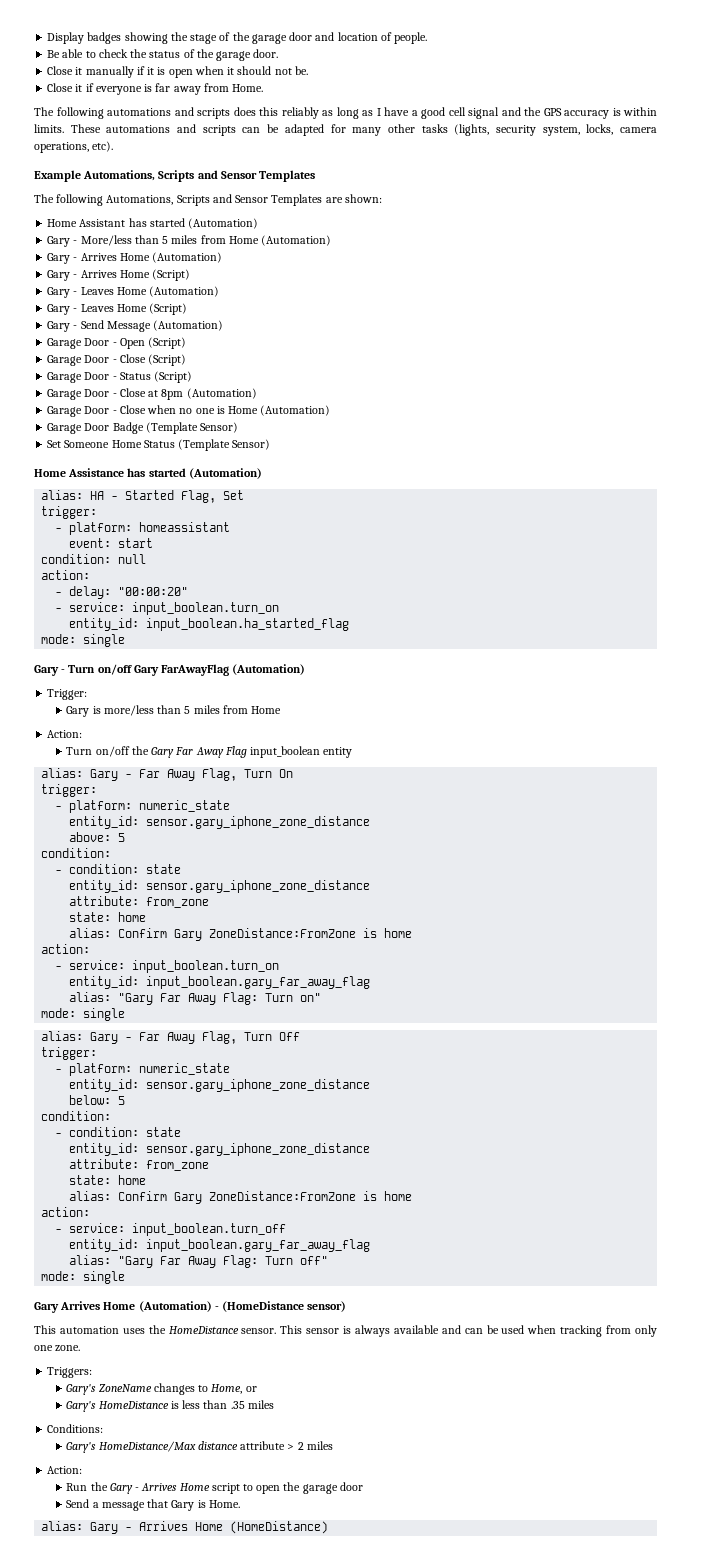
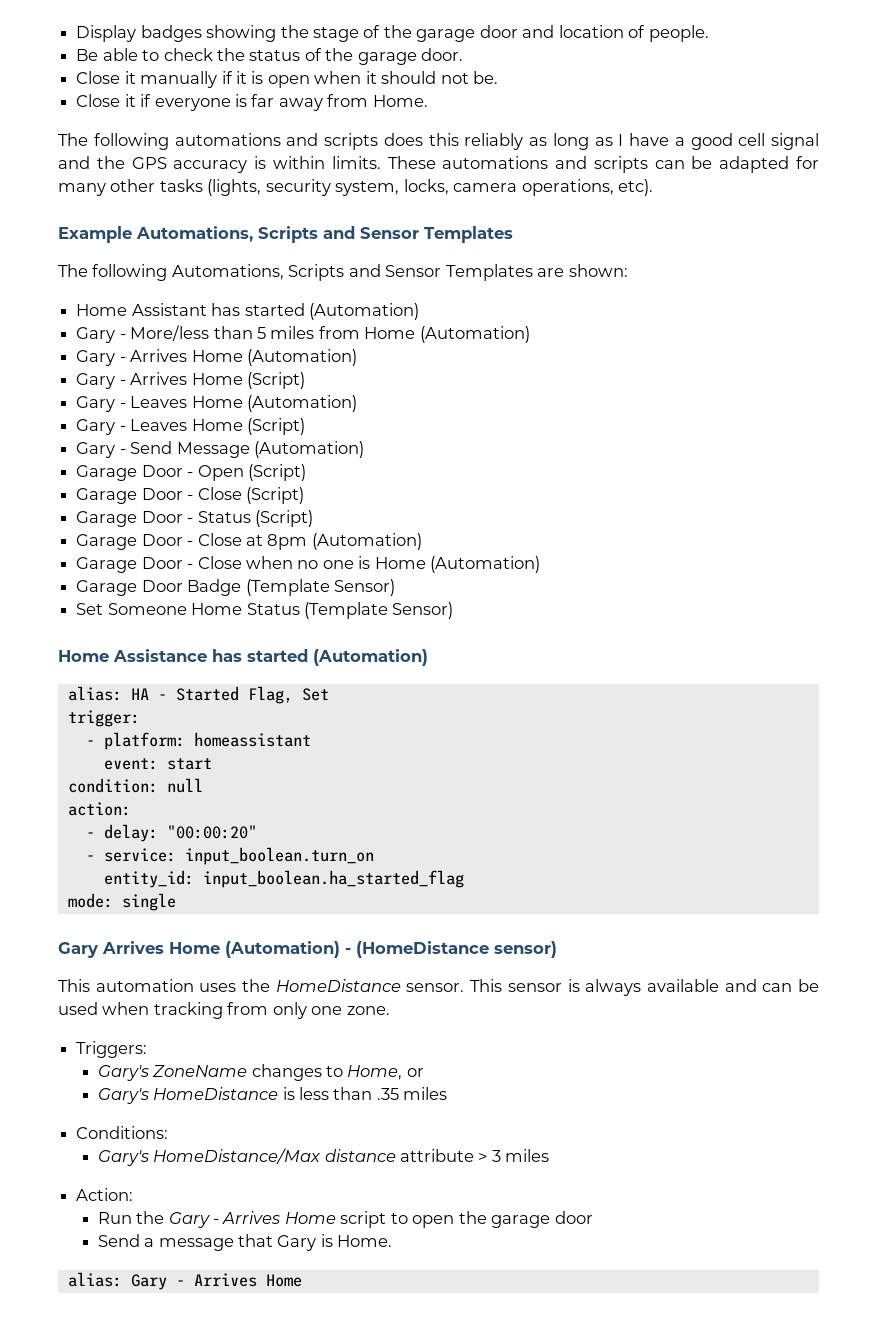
[34,664,306,676] [47,689,88,700] [66,705,281,717] [47,730,83,738] [66,746,353,758] [41,768,294,781] [41,784,98,797] [55,800,231,813] [69,816,371,829] [69,832,126,842] [41,848,112,858] [55,864,182,874] [69,880,371,893] [69,896,210,908] [69,912,147,922] [69,928,413,941] [41,944,91,954] [55,960,280,973] [69,976,371,989] [69,992,322,1005] [41,1008,126,1021] [41,1031,301,1044] [41,1047,98,1060] [55,1063,231,1076] [69,1079,371,1092] [69,1095,126,1105] [41,1111,112,1121] [55,1127,182,1137] [69,1143,371,1156] [69,1159,210,1171] [69,1175,147,1185] [69,1191,413,1204] [41,1207,91,1217] [55,1223,287,1236] [69,1239,371,1252] [69,1255,329,1268] [41,1271,126,1284] // Gary - Turn on/off Gary FarAwayFlag (Automation) // Trigger: // Gary is more/less than 5 miles from Home // Action: // Turn on/off the Gary Far Away Flag input_boolean entity // alias: Gary - Far Away Flag, Turn On // trigger: // - platform: numeric_state // entity_id: sensor.gary_iphone_zone_distance // above: 5 // condition: // - condition: state // entity_id: sensor.gary_iphone_zone_distance // attribute: from_zone // state: home // alias: Confirm Gary ZoneDistance:FromZone is home // action: // - service: input_boolean.turn_on // entity_id: input_boolean.gary_far_away_flag // alias: "Gary Far Away Flag: Turn on" // mode: single // alias: Gary - Far Away Flag, Turn Off // trigger: // - platform: numeric_state // entity_id: sensor.gary_iphone_zone_distance // below: 5 // condition: // - condition: state // entity_id: sensor.gary_iphone_zone_distance // attribute: from_zone // state: home // alias: Confirm Gary ZoneDistance:FromZone is home // action: // - service: input_boolean.turn_off // entity_id: input_boolean.gary_far_away_flag // alias: "Gary Far Away Flag: Turn off" // mode: single -> (176, 902) none
[297,1442,304,1450] 2 -> [491,1150,501,1162] 3
[230,1521,329,1534] (HomeDistance) -> (302, 1280) none

